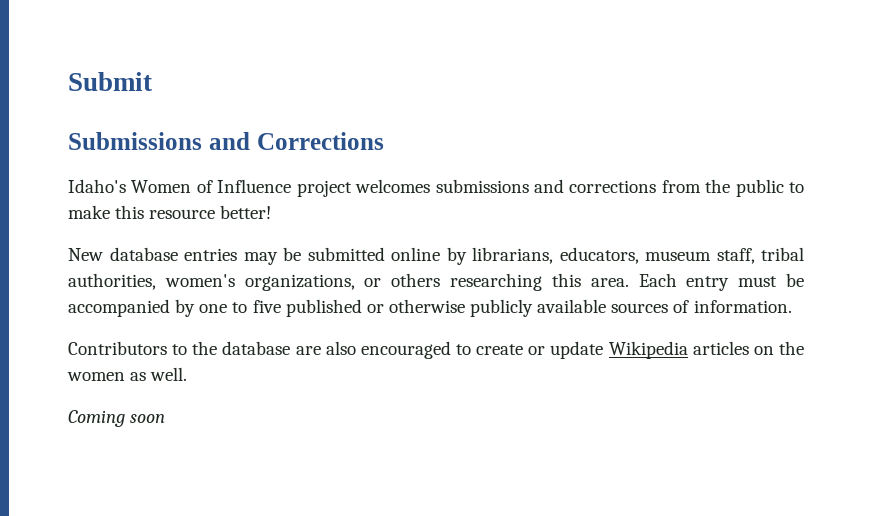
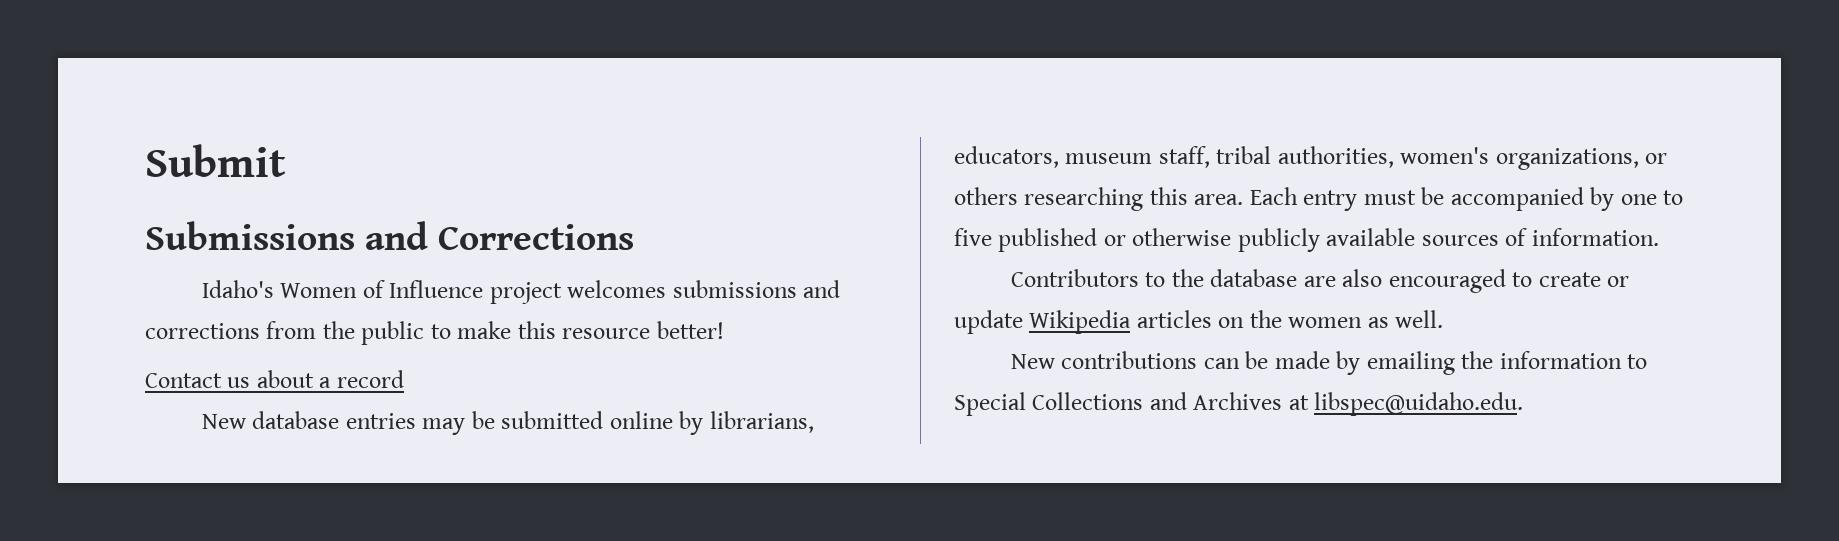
(272, 212) none -> [145,370,404,388] // Contact us about a record
[68,410,166,427] Coming soon -> [1010,351,1648,375] [954,392,1524,416] New contributions can be made by emailing the information to Special Collections and Archives at libspec@uidaho.edu.

